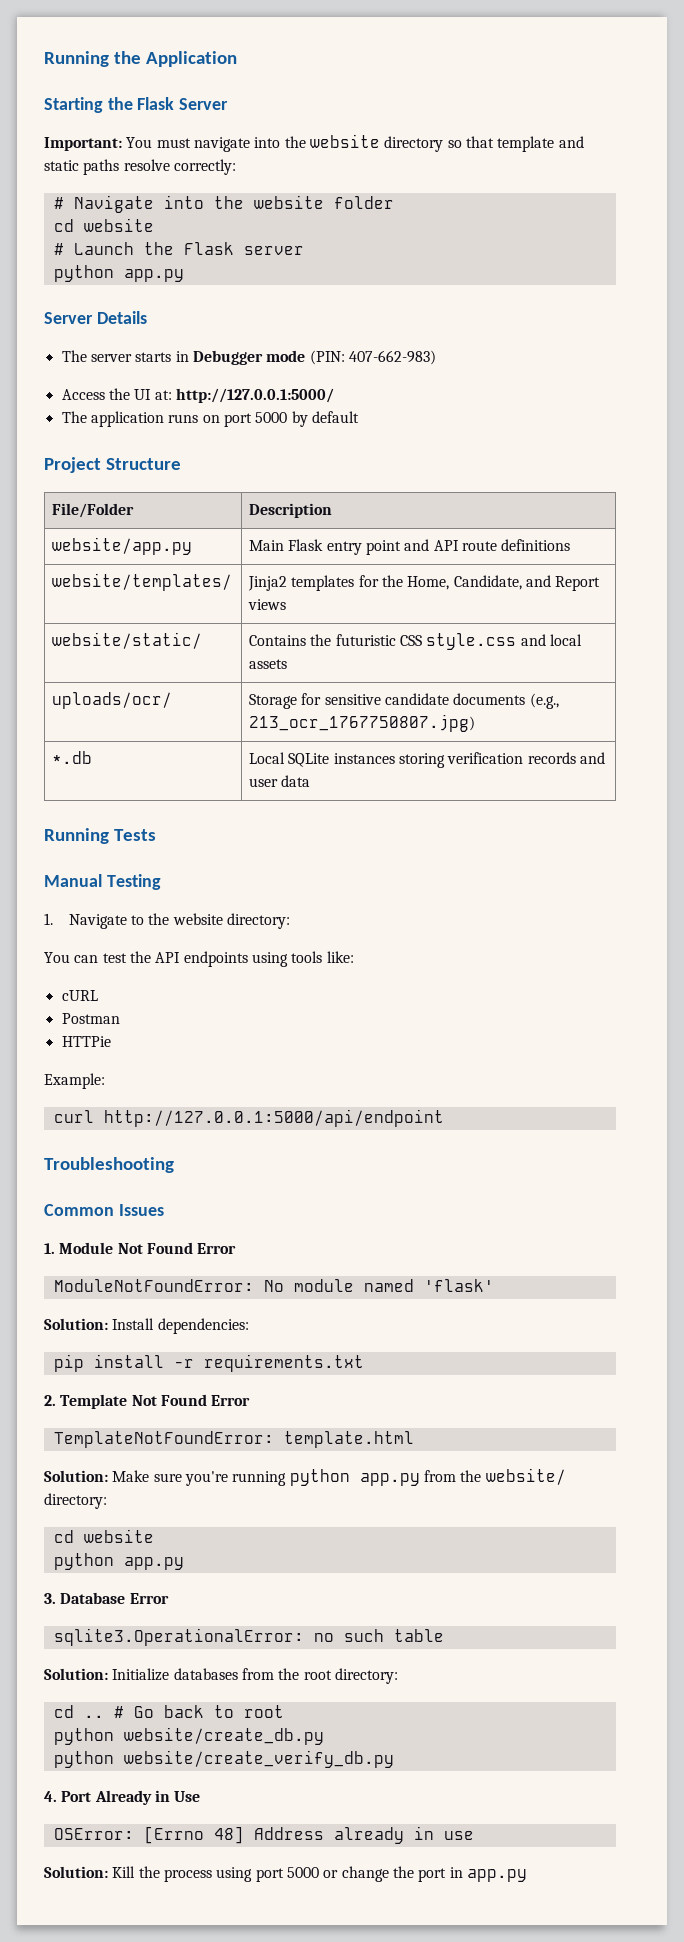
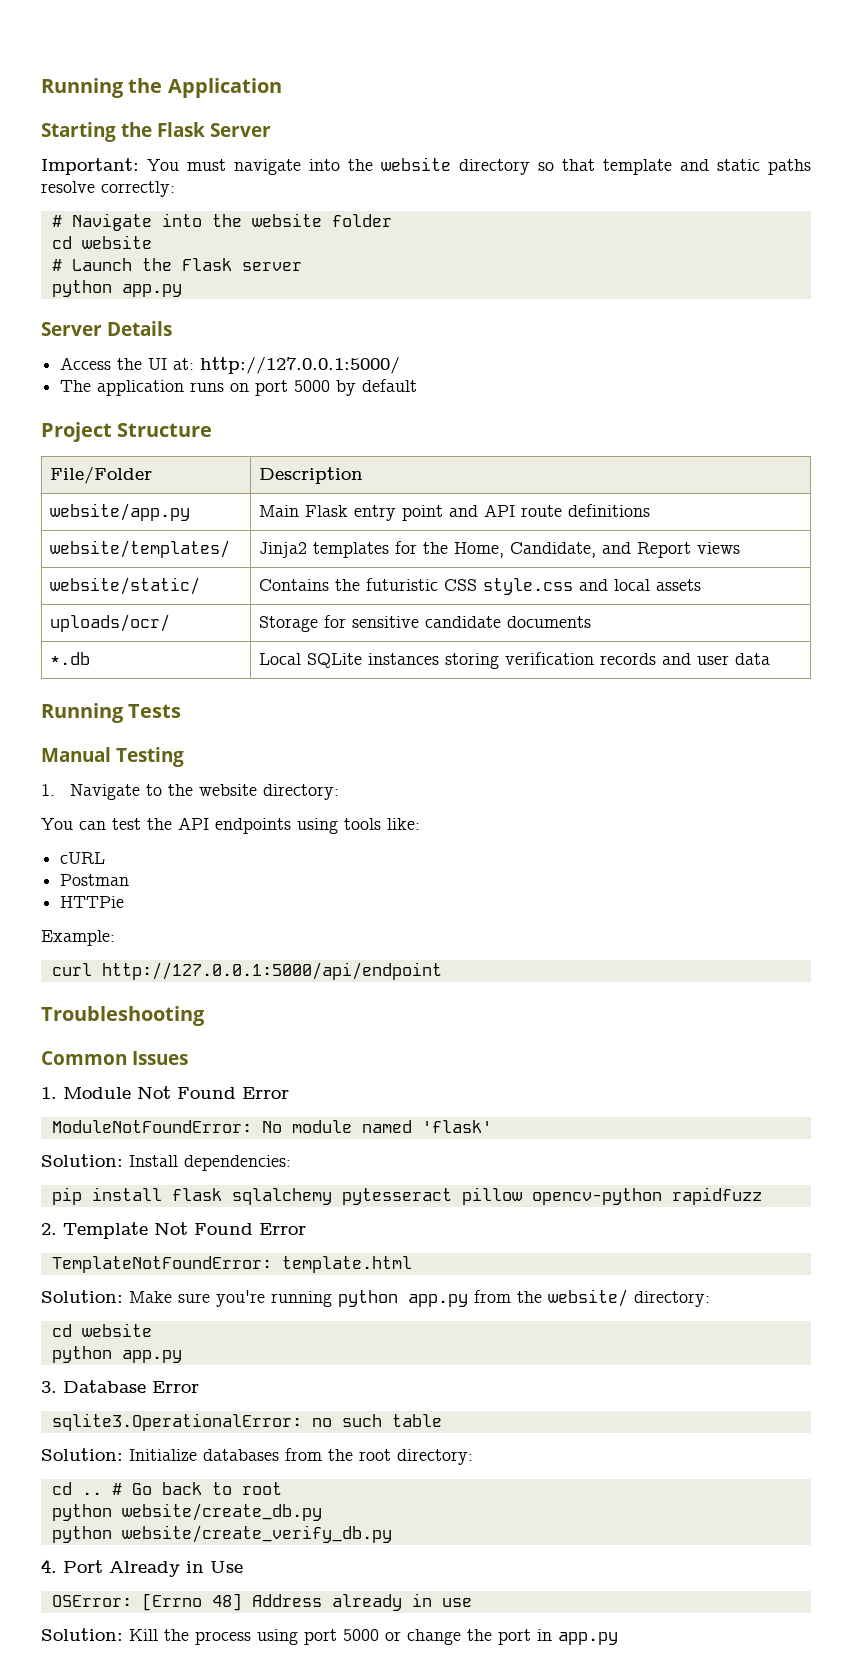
[61,350,436,365] // The server starts in Debugger mode (PIN: 407-662-983) -> (172, 328) none
[529,693,559,709] [249,714,476,732] (e.g., 213_ocr_1767750807.jpg) -> (591, 622) none
[173,1354,364,1372] -r requirements.txt -> [171,1187,762,1205] flask sqlalchemy pytesseract pillow opencv-python rapidfuzz

